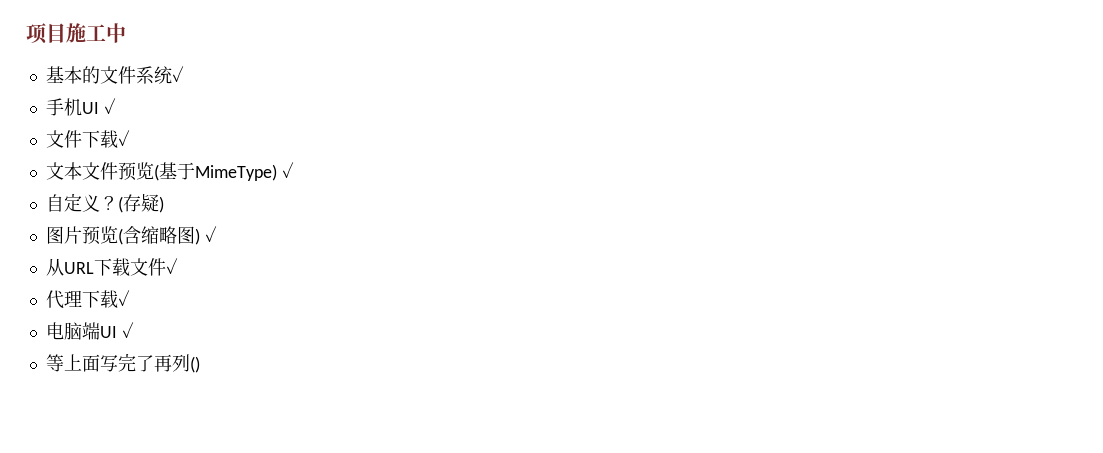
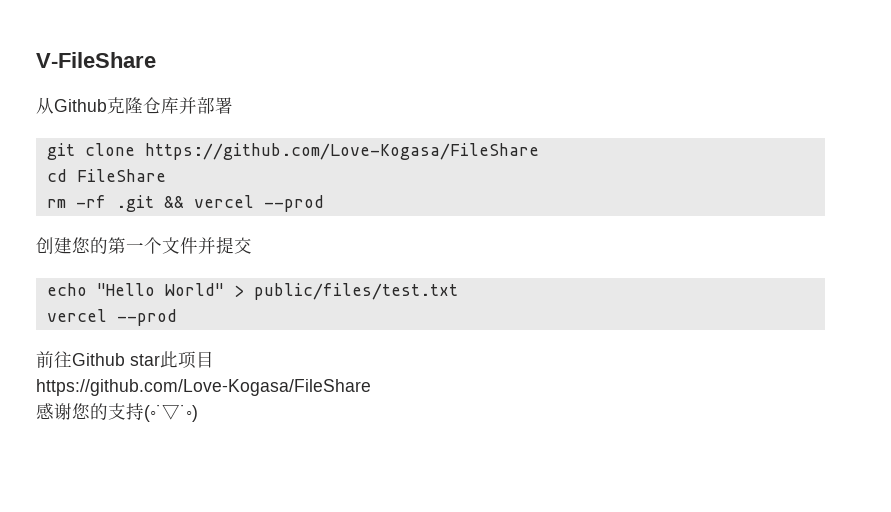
[26,23,126,44] [45,66,184,84] [45,98,116,116] [45,130,130,148] [45,162,294,181] [45,193,164,213] [45,226,217,245] [45,258,178,276] [45,290,130,309] [45,322,134,340] [45,353,200,373] 项目施工中 // 基本的文件系统✓ // 手机UI ✓ // 文件下载✓ // 文本文件预览(基于MimeType) ✓ // 自定义？(存疑) // 图片预览(含缩略图) ✓ // 从URL下载文件✓ // 代理下载✓ // 电脑端UI ✓ // 等上面写完了再列() -> [36,52,156,68] [36,97,233,114] [46,143,539,160] [46,169,166,182] [46,195,324,212] [36,236,252,254] [46,283,458,300] [46,309,177,326] [36,351,214,369] [36,379,371,396] [36,403,198,422] V-FileShare // 从Github克隆仓库并部署 // git clone https://github.com/Love-Kogasa/FileShare // cd FileShare // rm -rf .git && vercel --prod // 创建您的第一个文件并提交 // echo "Hello World" > public/files/test.txt // vercel --prod // 前往Github star此项目 // https://github.com/Love-Kogasa/FileShare // 感谢您的支持(◦˙▽˙◦)

